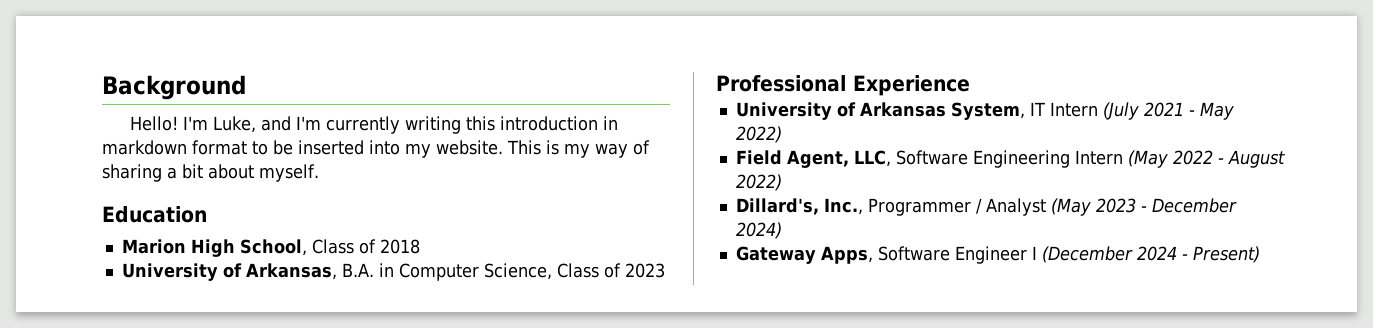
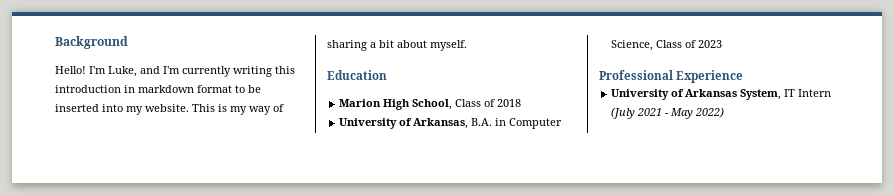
[735,150,1285,168] [735,174,782,191] [735,198,1237,216] [735,222,782,239] [735,246,1260,264] // Field Agent, LLC, Software Engineering Intern (May 2022 - August 2022) // Dillard's, Inc., Programmer / Analyst (May 2023 - December 2024) // Gateway Apps, Software Engineer I (December 2024 - Present) -> (725, 112) none

